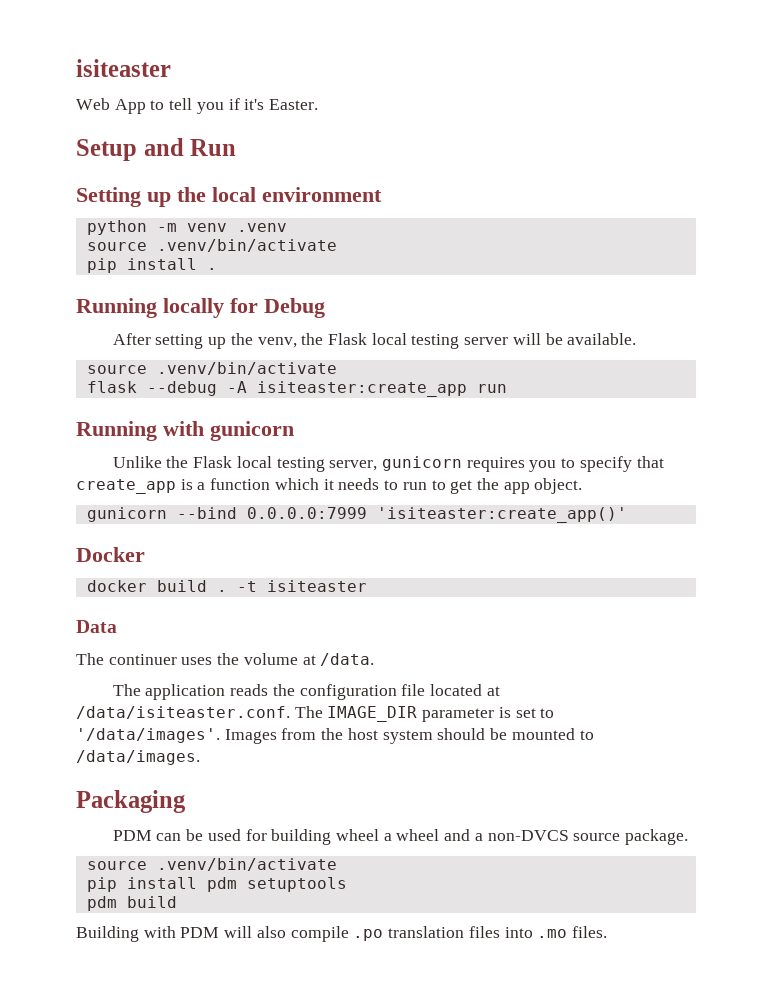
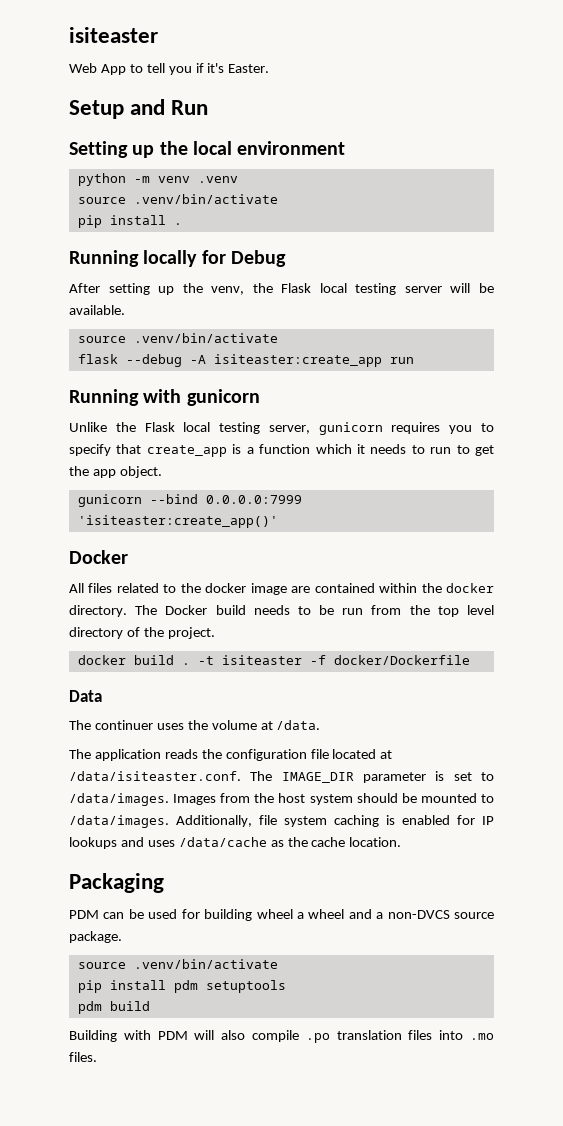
(145, 554) none -> [69,583,494,595] [69,605,495,617] [69,627,215,639] // All files related to the docker image are contained within the docker directory. The Docker build needs to be run from the top level directory of the project.
(367, 586) none -> [309,655,470,665] -f docker/Dockerfile
[76,728,220,743] '/data/images'. -> [69,793,169,806] /data/images.
(200, 757) none -> [176,815,494,827] [69,837,402,849] Additionally, file system caching is enabled for IP lookups and uses /data/cache as the cache location.

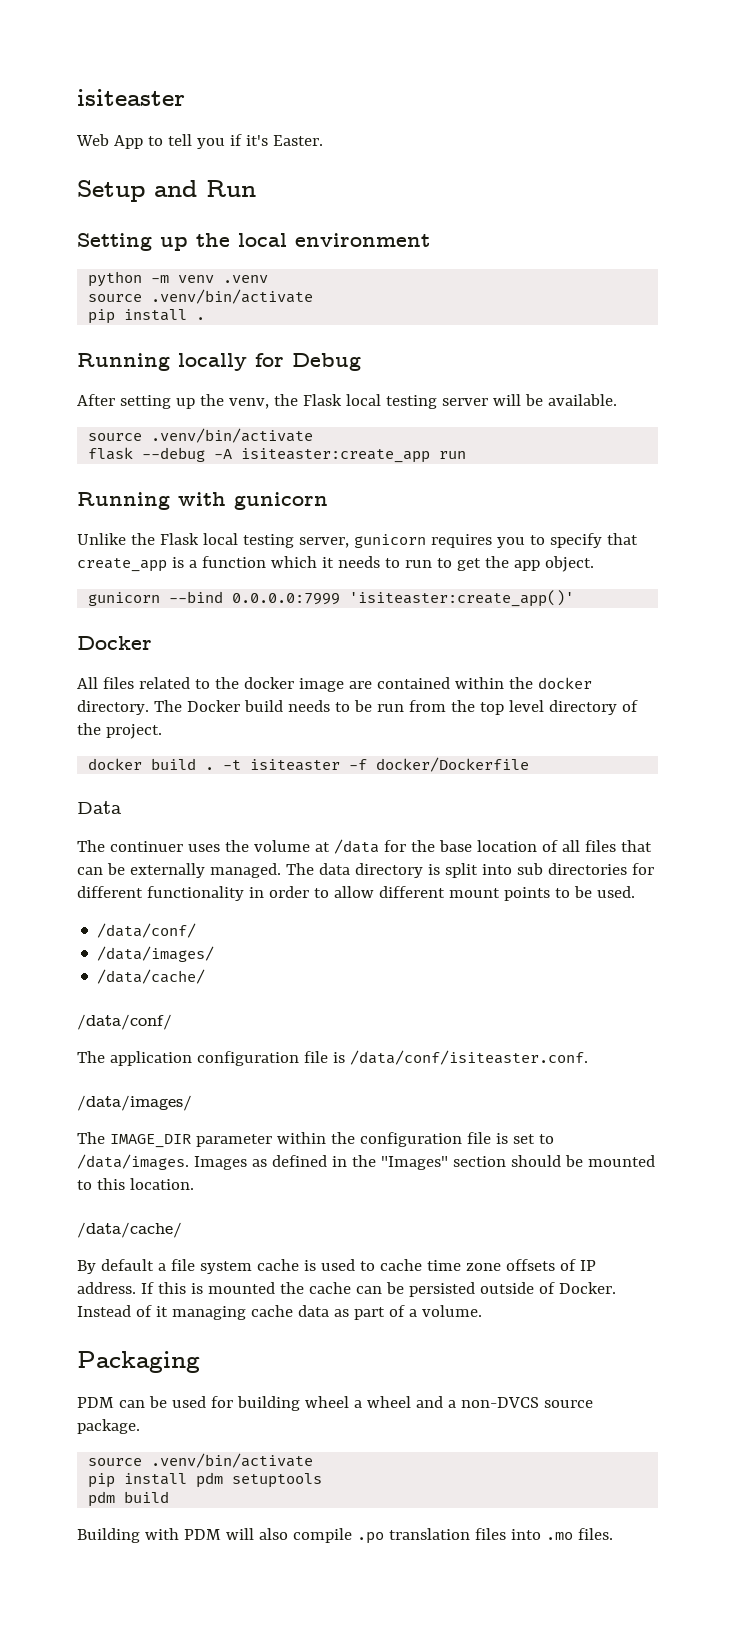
[276,720,321,730] [69,749,393,761] [69,771,426,783] /data. // The application reads the configuration file located at /data/isiteaster.conf. The IMAGE_DIR parameter -> [333,839,652,854] [77,863,654,878] [77,886,635,901] [97,923,197,938] [97,946,215,962] [97,969,206,984] [77,1014,172,1030] [77,1050,588,1066] [77,1095,192,1111] [77,1132,491,1148] /data for the base location of all files that can be externally managed. The data directory is split into sub directories for different functionality in order to allow different mount points to be used. // /data/conf/ // /data/images/ // /data/cache/ // /data/conf/ // The application configuration file is /data/conf/isiteaster.conf. // /data/images/ // The IMAGE_DIR parameter within the configuration file
[220,793,494,805] [69,815,494,828] [69,837,402,849] from the host system should be mounted to /data/images. Additionally, file system caching is enabled for IP lookups and uses /data/cache as the cache location. -> [251,1155,655,1170] [77,1178,194,1190] [77,1222,182,1238] [77,1259,596,1274] [77,1282,616,1297] [77,1305,482,1320] as defined in the "Images" section should be mounted to this location. // /data/cache/ // By default a file system cache is used to cache time zone offsets of IP address. If this is mounted the cache can be persisted outside of Docker. Instead of it managing cache data as part of a volume.

